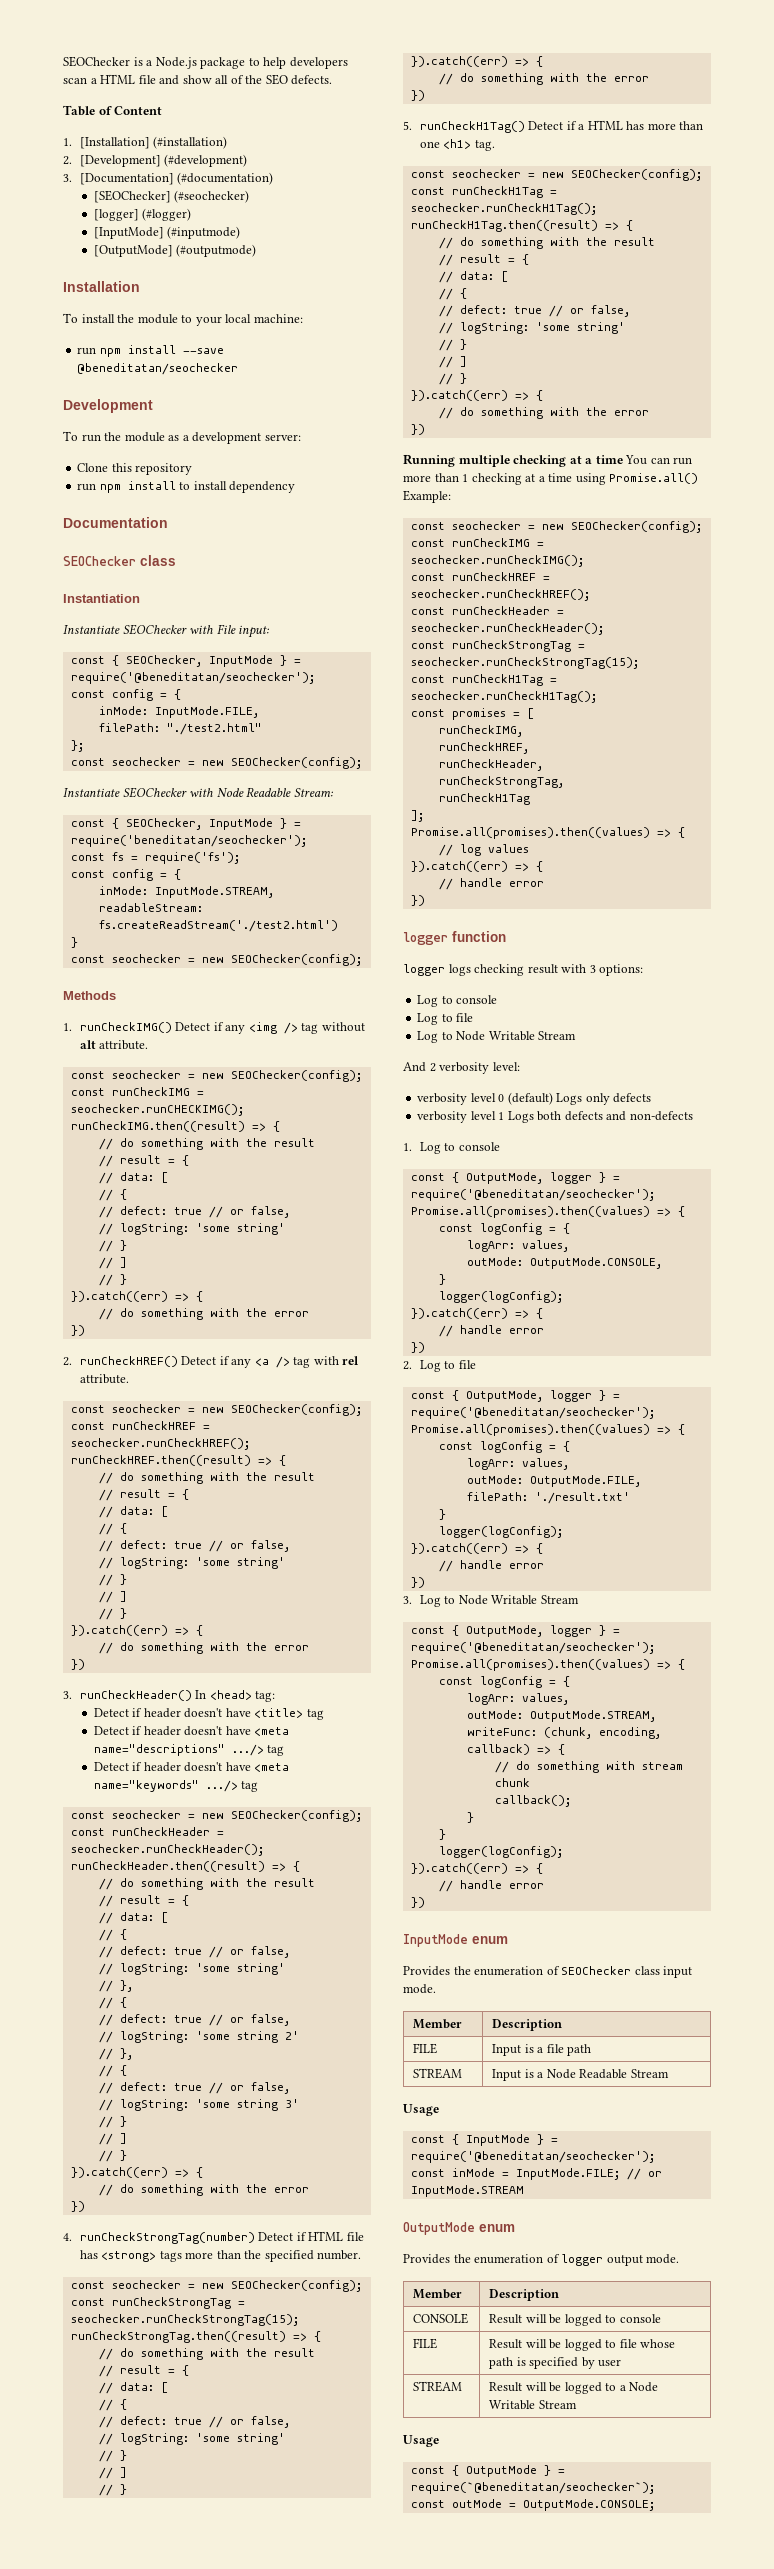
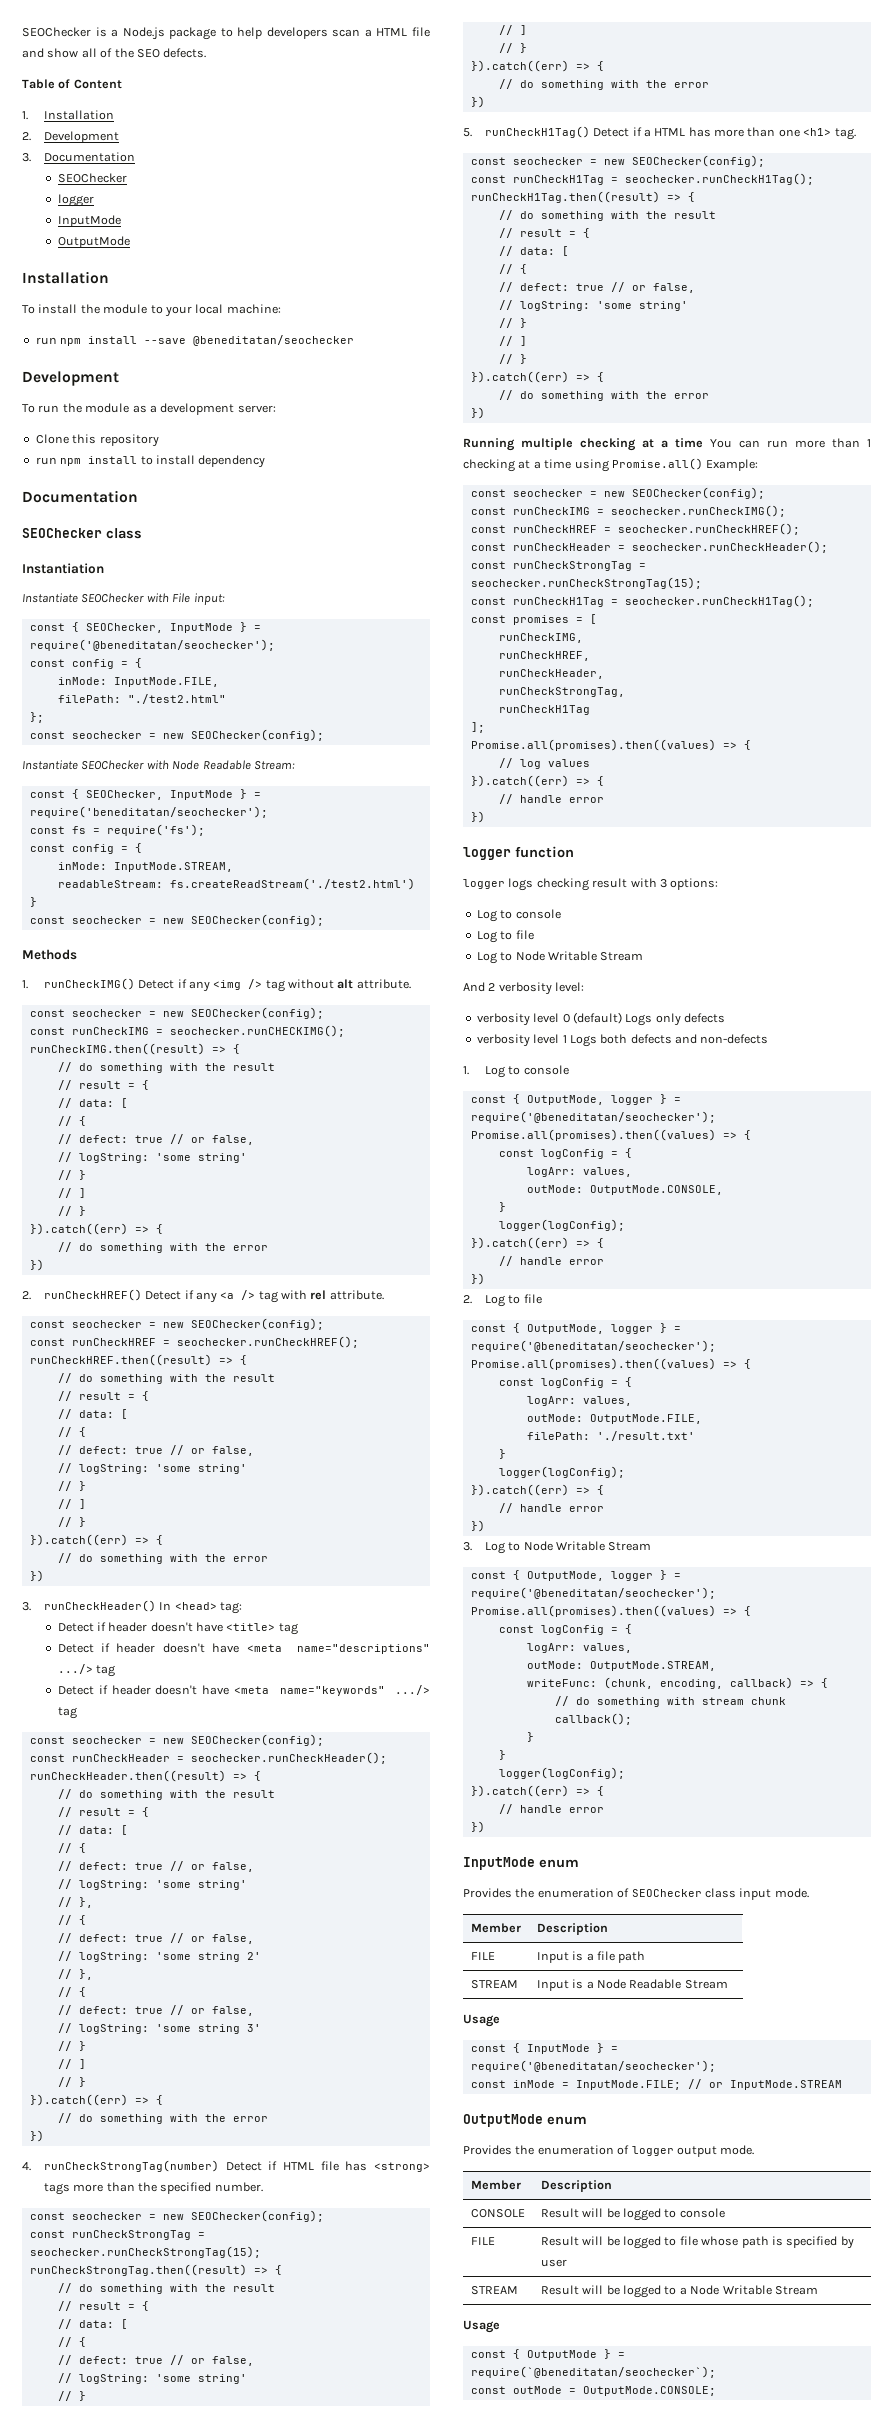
[79,136,228,149] [63,154,248,167] [63,172,274,185] [93,190,250,203] [93,208,192,221] [93,226,241,239] [93,244,257,257] [Installation] (#installation) // 2. [Development] (#development) // 3. [Documentation] (#documentation) // [SEOChecker] (#seochecker) // [logger] (#logger) // [InputMode] (#inputmode) // [OutputMode] (#outputmode) -> [43,110,114,120] [22,131,119,143] [22,152,135,162] [57,173,127,183] [57,194,94,207] [57,215,121,227] [57,236,130,248] Installation // 2. Development // 3. Documentation // SEOChecker // logger // InputMode // OutputMode

